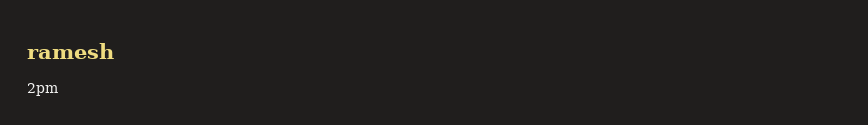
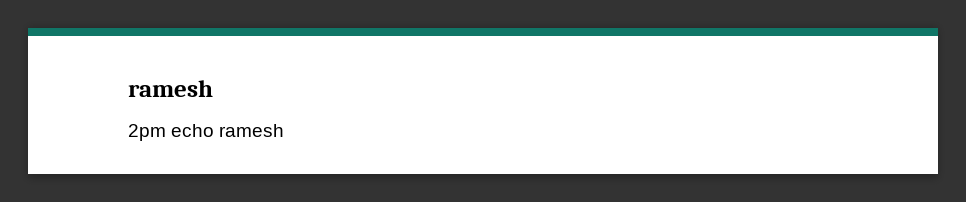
(58, 89) none -> [171,124,285,137] echo ramesh

